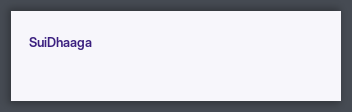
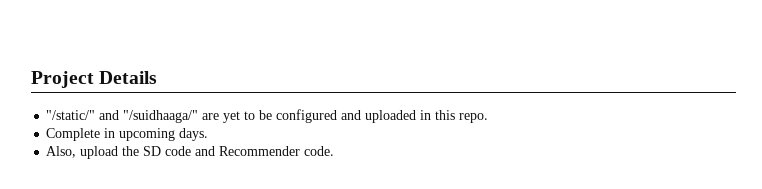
[29,37,92,50] SuiDhaaga -> [31,71,158,88] [46,109,489,123] [46,128,209,141] [46,146,335,159] Project Details // "/static/" and "/suidhaaga/" are yet to be configured and uploaded in this repo. // Complete in upcoming days. // Also, upload the SD code and Recommender code.

